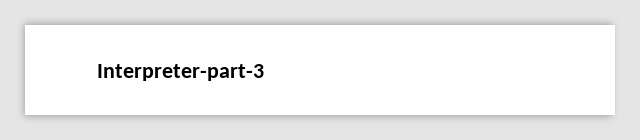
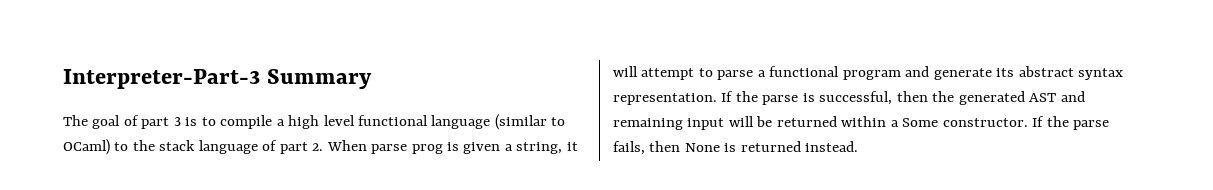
[97,64,264,81] Interpreter-part-3 -> [63,69,373,89] [63,114,566,130] [63,139,578,155] [613,66,1124,80] [613,91,1085,105] [613,116,1110,130] [613,141,859,155] Interpreter-Part-3 Summary // The goal of part 3 is to compile a high level functional language (similar to OCaml) to the stack language of part 2. When parse prog is given a string, it will attempt to parse a functional program and generate its abstract syntax representation. If the parse is successful, then the generated AST and remaining input will be returned within a Some constructor. If the parse fails, then None is returned instead.

